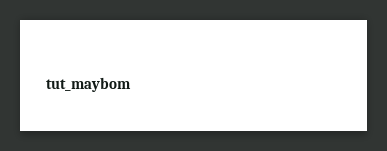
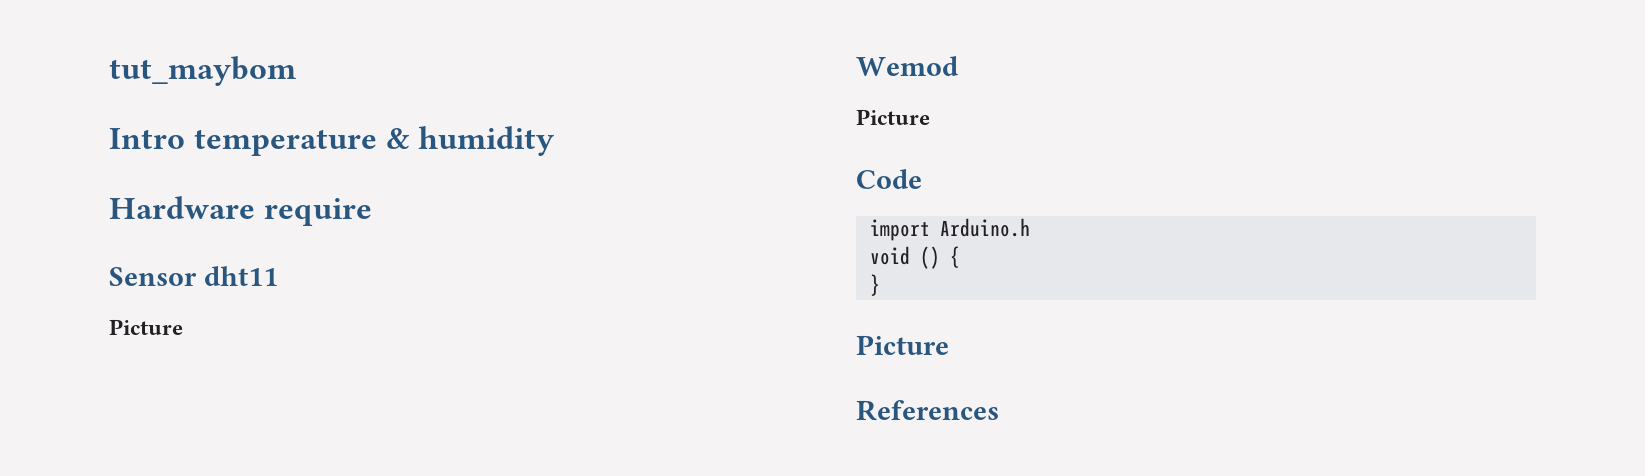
(131, 84) none -> [109,126,555,156] [109,196,372,226] [109,266,278,286] [109,319,183,335] [856,56,958,76] [856,109,930,125] [856,169,922,189] [869,218,1030,241] [869,246,960,269] [869,274,880,296] [856,335,949,355] [856,400,999,421] // Intro temperature & humidity // Hardware require // Sensor dht11 // Picture // Wemod // Picture // Code // import Arduino.h // void () { // } // Picture // References

